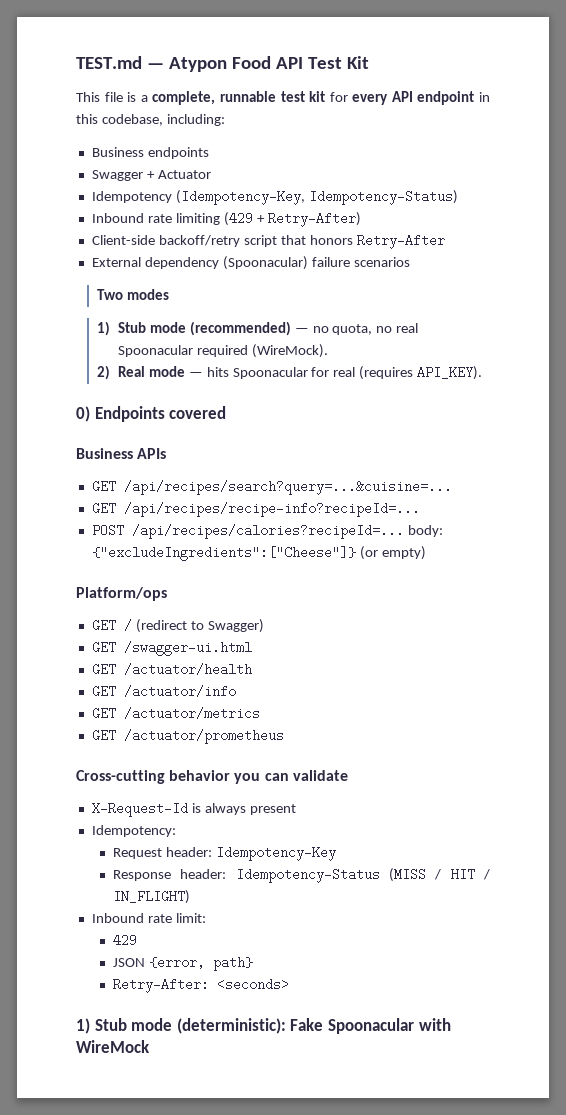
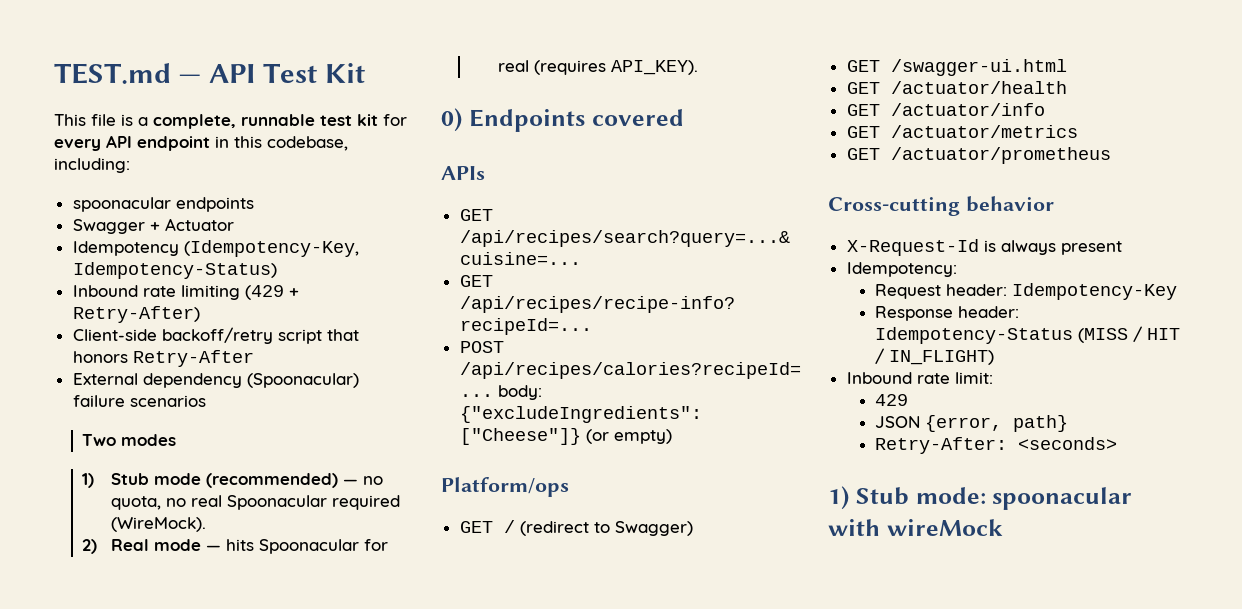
[168,56,271,72] Atypon Food -> (201, 78) none
[91,147,144,157] Business -> [72,197,171,212] spoonacular
[76,448,133,459] Business -> (684, 117) none
[234,770,348,784] you can validate -> (1054, 204) none
[131,1018,451,1034] [76,1040,150,1053] mode (deterministic): Fake Spoonacular with WireMock -> [915,487,1133,510] [828,519,1003,536] mode: spoonacular with wireMock

